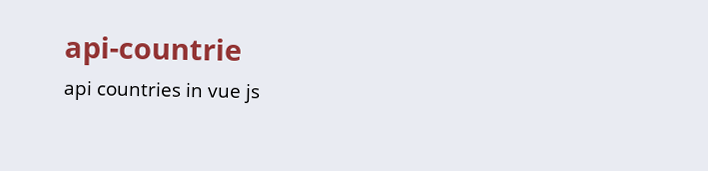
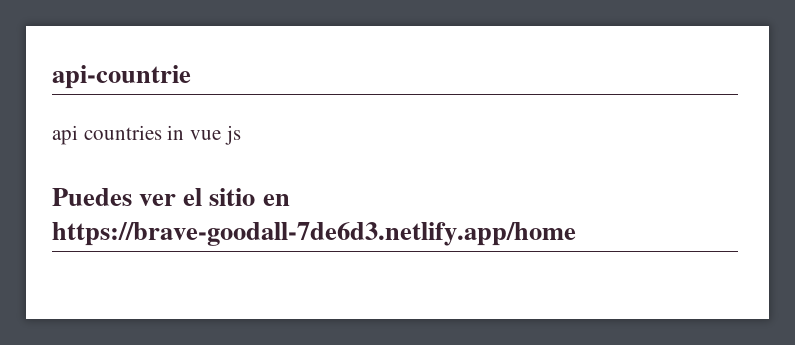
(261, 93) none -> [52,188,290,206] [52,222,576,246] // Puedes ver el sitio en https://brave-goodall-7de6d3.netlify.app/home

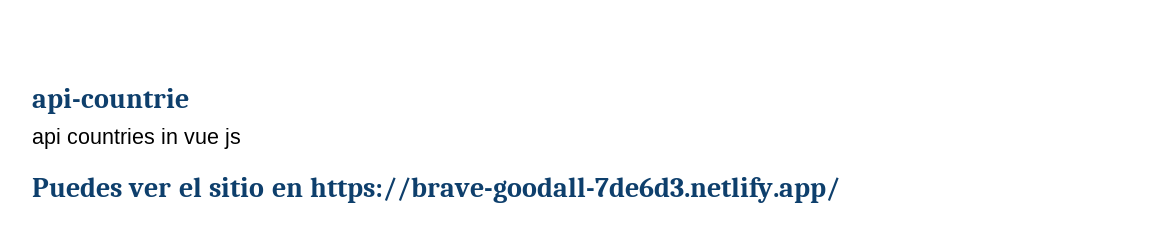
[52,222,576,246] https://brave-goodall-7de6d3.netlify.app/home -> [310,177,841,203] https://brave-goodall-7de6d3.netlify.app/

